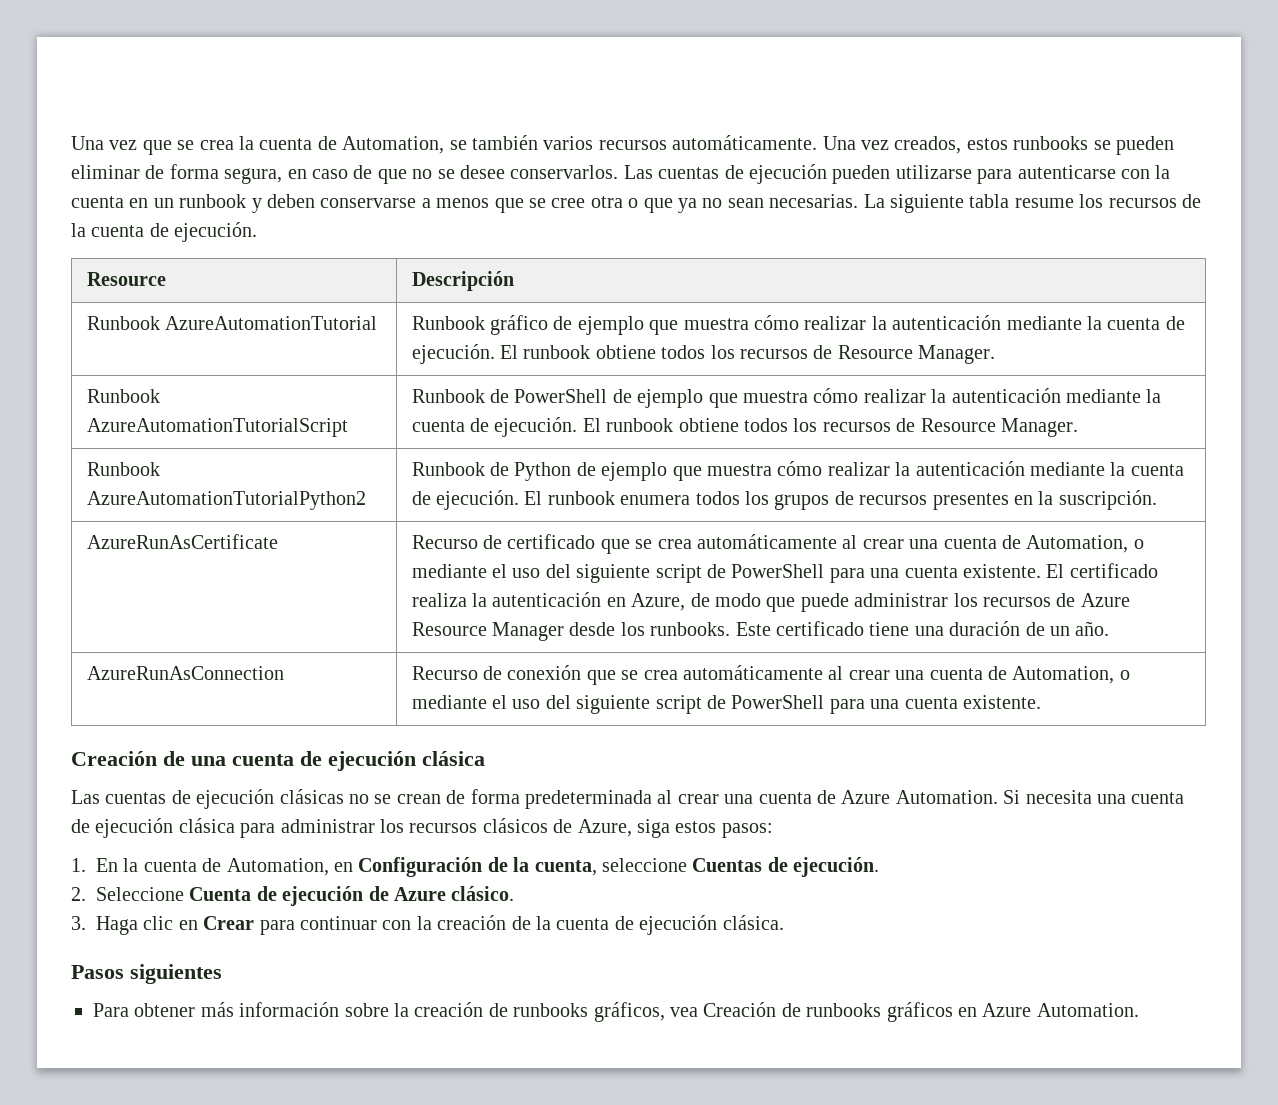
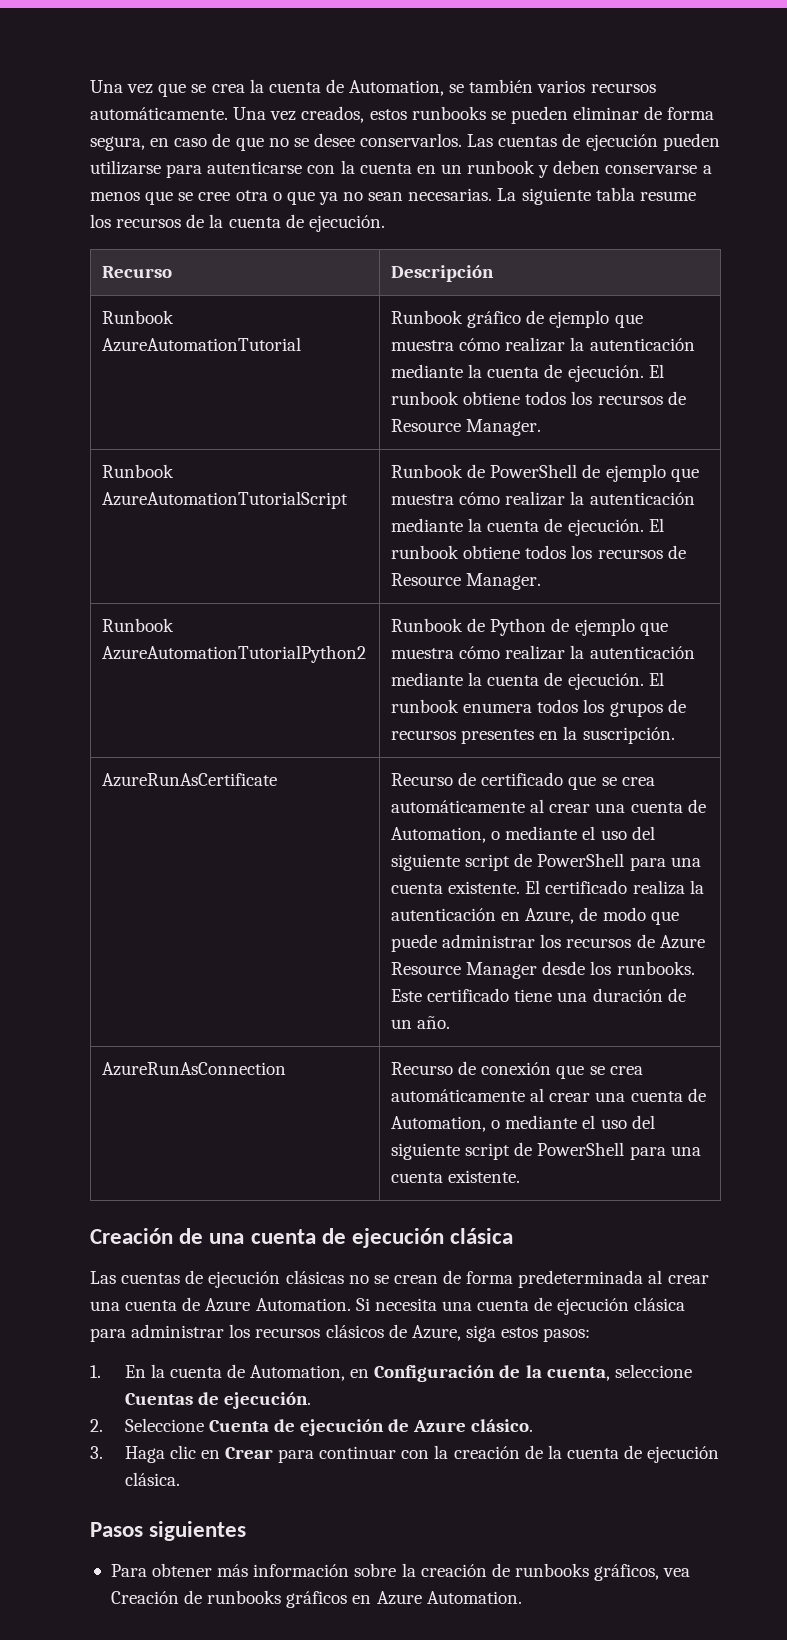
[86,272,166,286] Resource -> [101,266,172,278] Recurso

